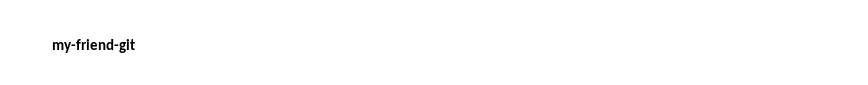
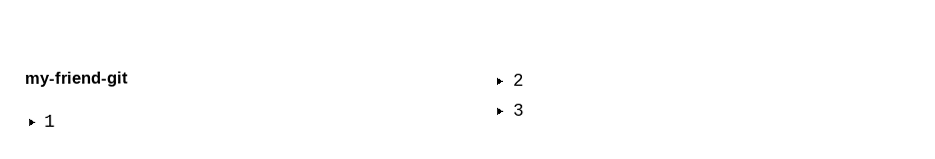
(135, 46) none -> [44,114,57,127] [512,73,526,86] [513,103,526,116] // 1 // 2 // 3

